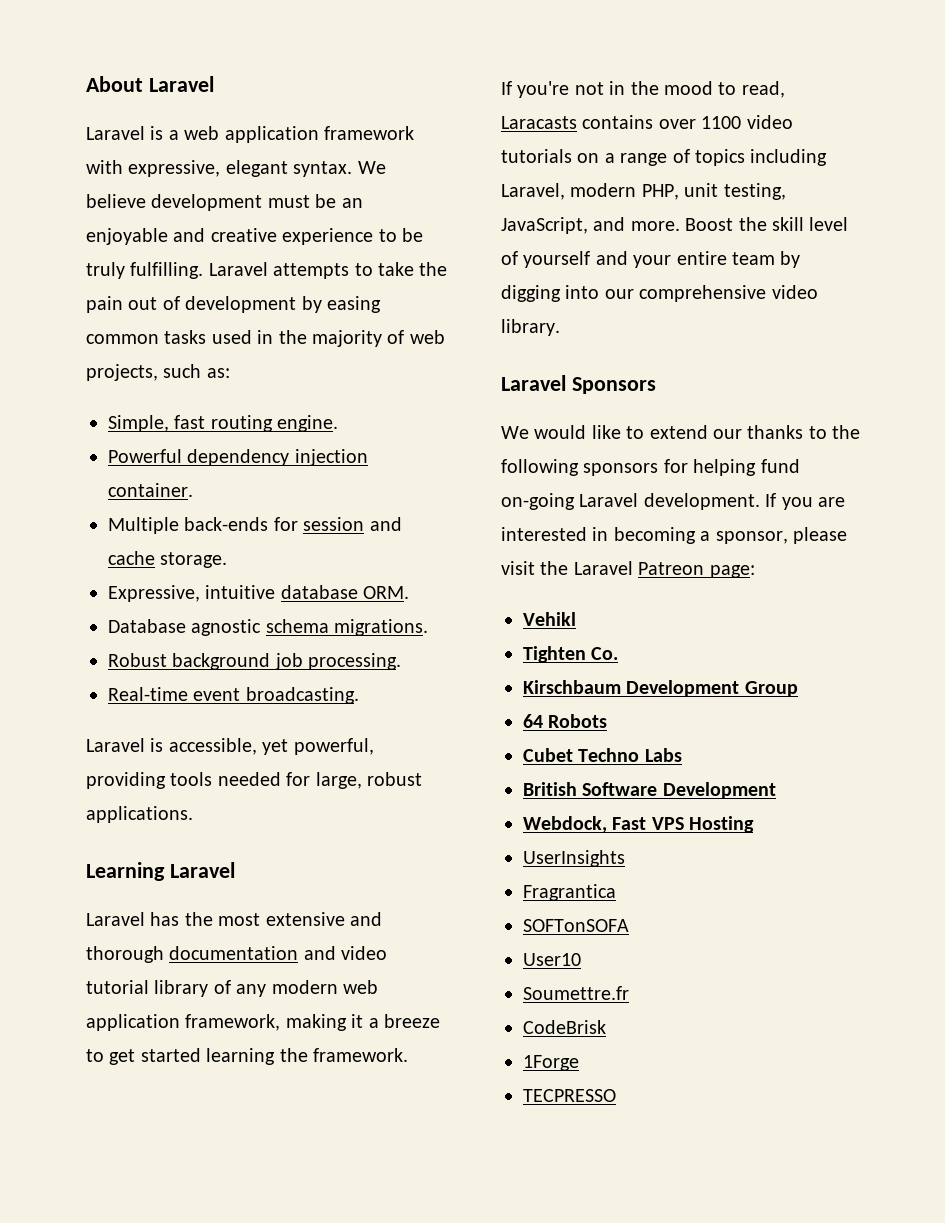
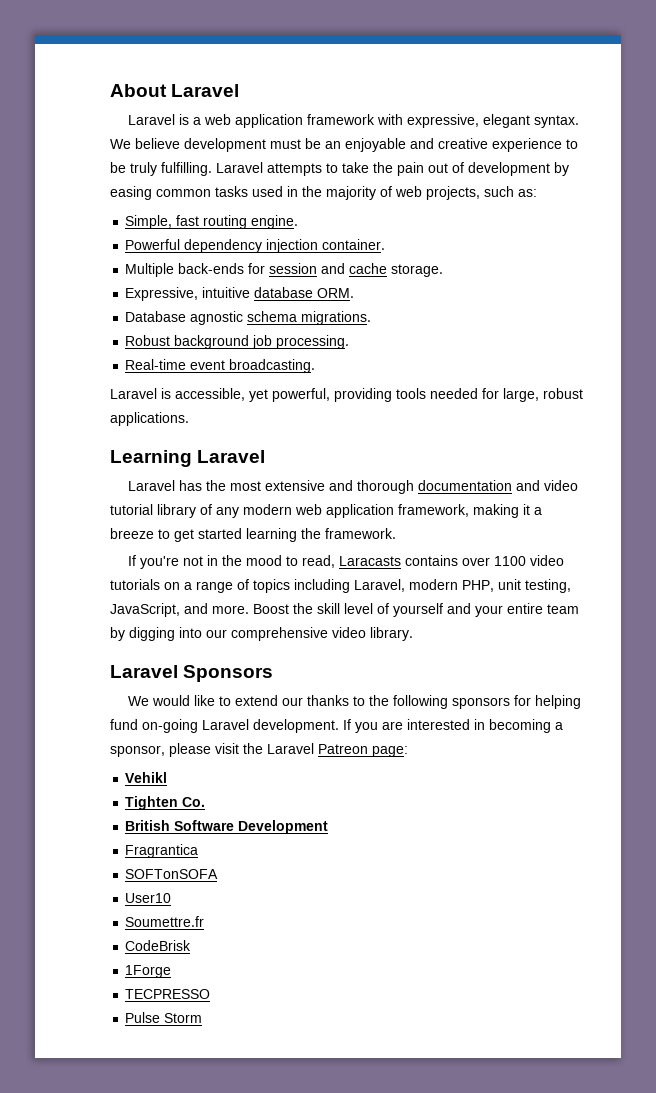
[523,680,798,697] [523,714,608,728] [523,748,682,762] [523,782,776,799] [523,816,755,833] [523,850,625,867] Kirschbaum Development Group // 64 Robots // Cubet Techno Labs // British Software Development // Webdock, Fast VPS Hosting // UserInsights -> [125,820,329,834] British Software Development
(616, 1095) none -> [125,1012,203,1023] // Pulse Storm

